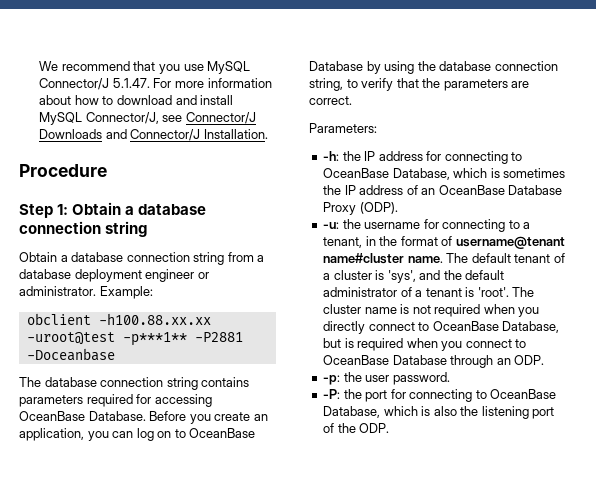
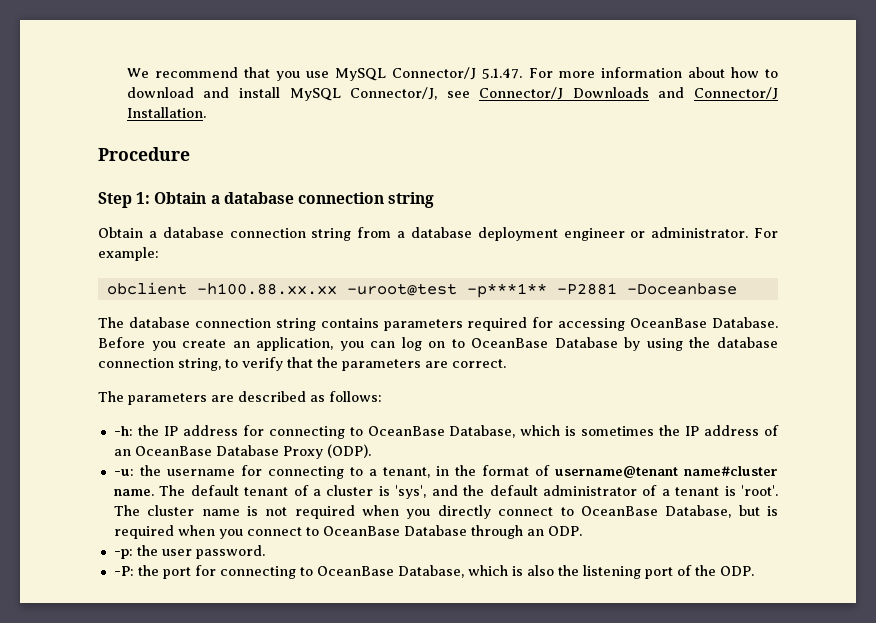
[99,286,153,299] Example: -> [754,228,779,238] [98,247,159,261] For example:
[309,123,377,133] Parameters: -> [98,391,382,405] The parameters are described as follows:

